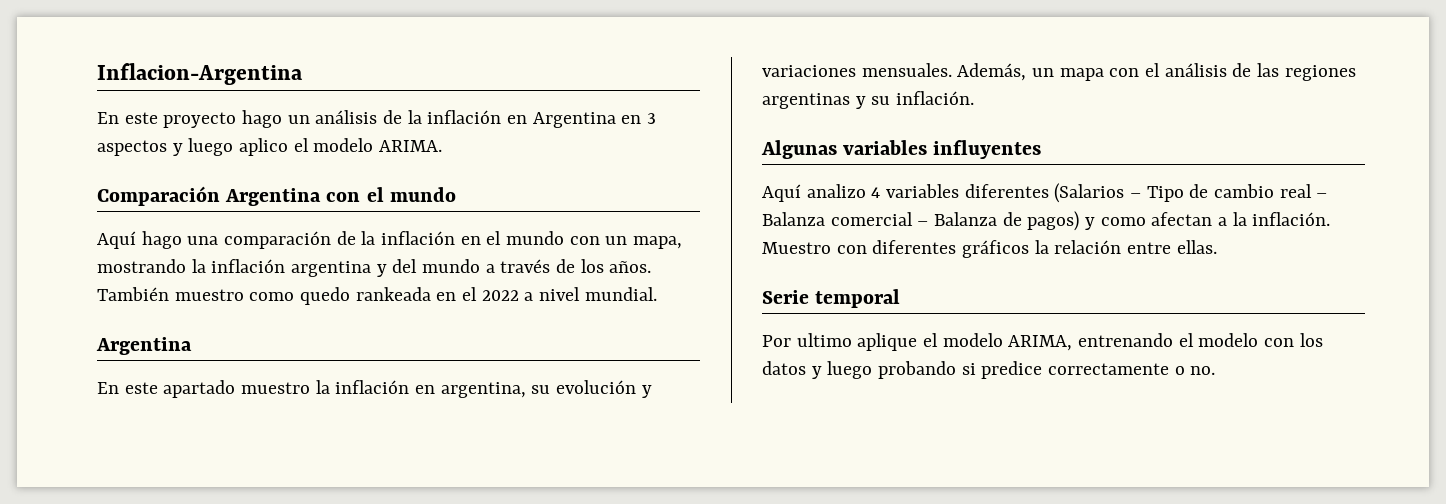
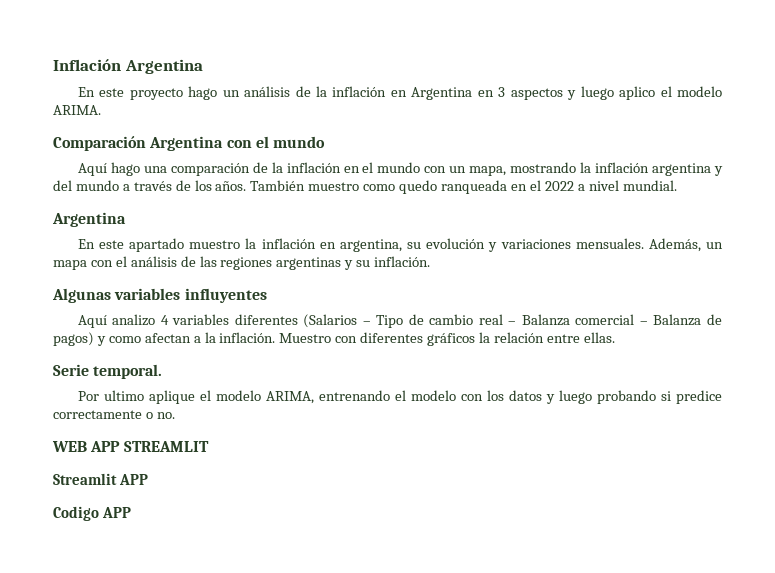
[97,63,303,85] Inflacion-Argentina -> [53,59,203,74] Inflación Argentina
[355,287,431,301] rankeada -> [441,180,508,194] ranqueada
[815,289,901,308] temporal -> [93,364,163,379] temporal.
(1216, 370) none -> [52,441,209,452] [53,473,149,485] [53,506,132,521] // WEB APP STREAMLIT // Streamlit APP // Codigo APP

